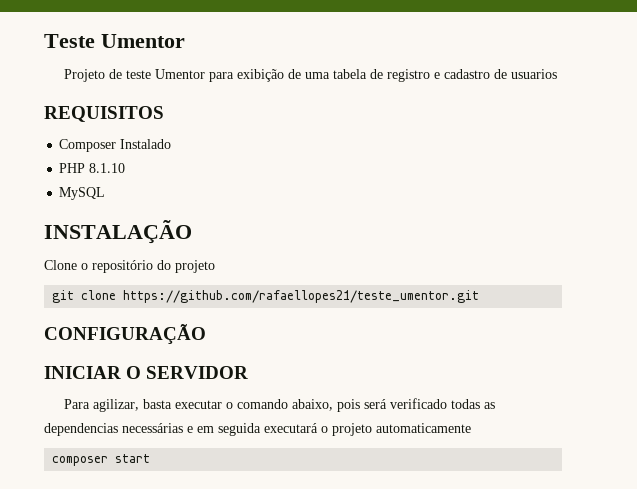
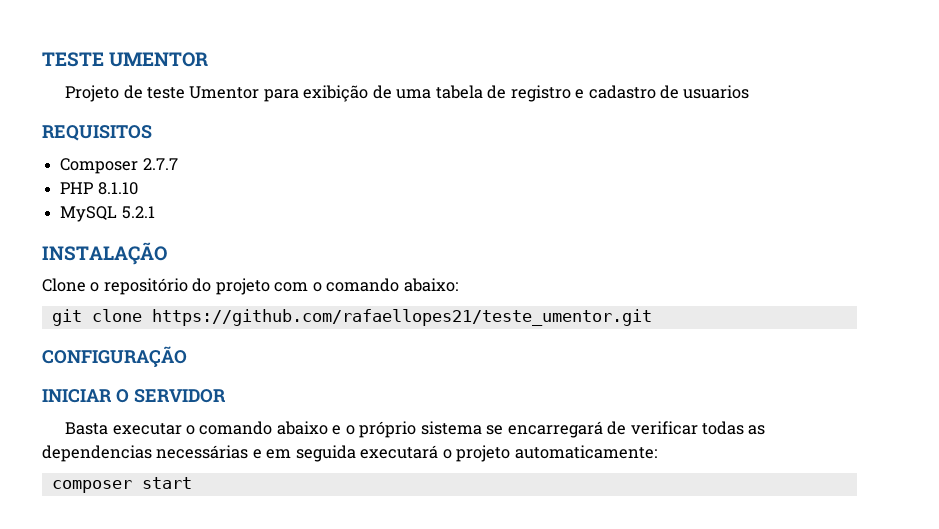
[44,34,185,48] Teste Umentor -> [42,52,209,67] TESTE UMENTOR
[120,139,172,149] Instalado -> [142,158,178,170] 2.7.7
(106, 193) none -> [121,206,155,219] 5.2.1
(215, 266) none -> [274,278,458,292] com o comando abaixo:
[63,398,447,412] Para agilizar, basta executar o comando abaixo, pois será verificado -> [65,421,698,438] Basta executar o comando abaixo e o próprio sistema se encarregará de verificar
[376,423,471,433] automaticamente -> [514,445,657,459] automaticamente:

